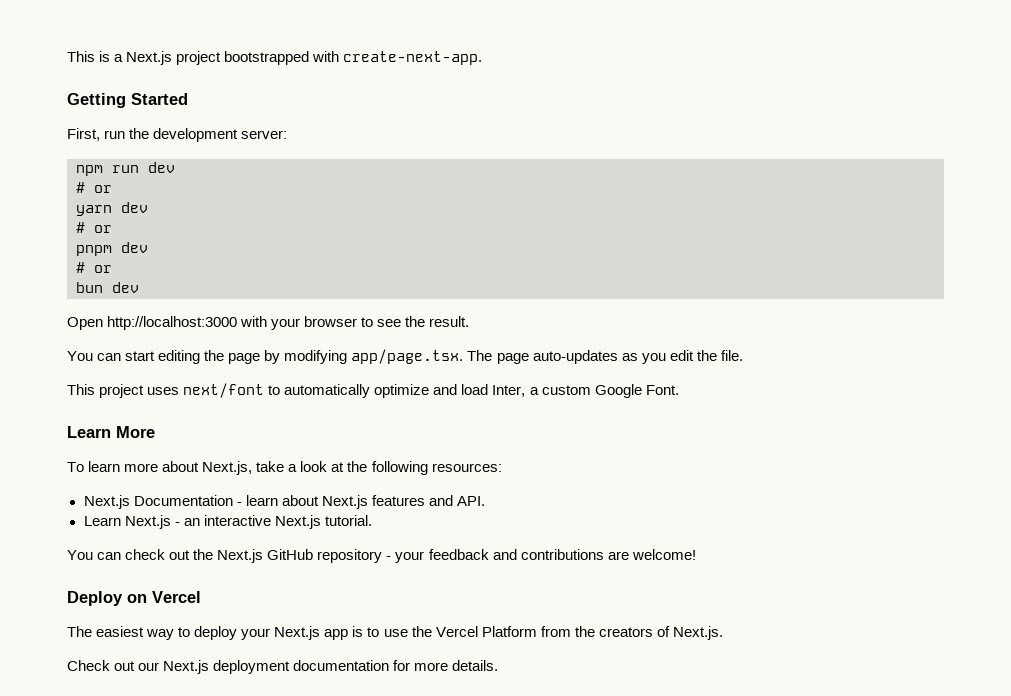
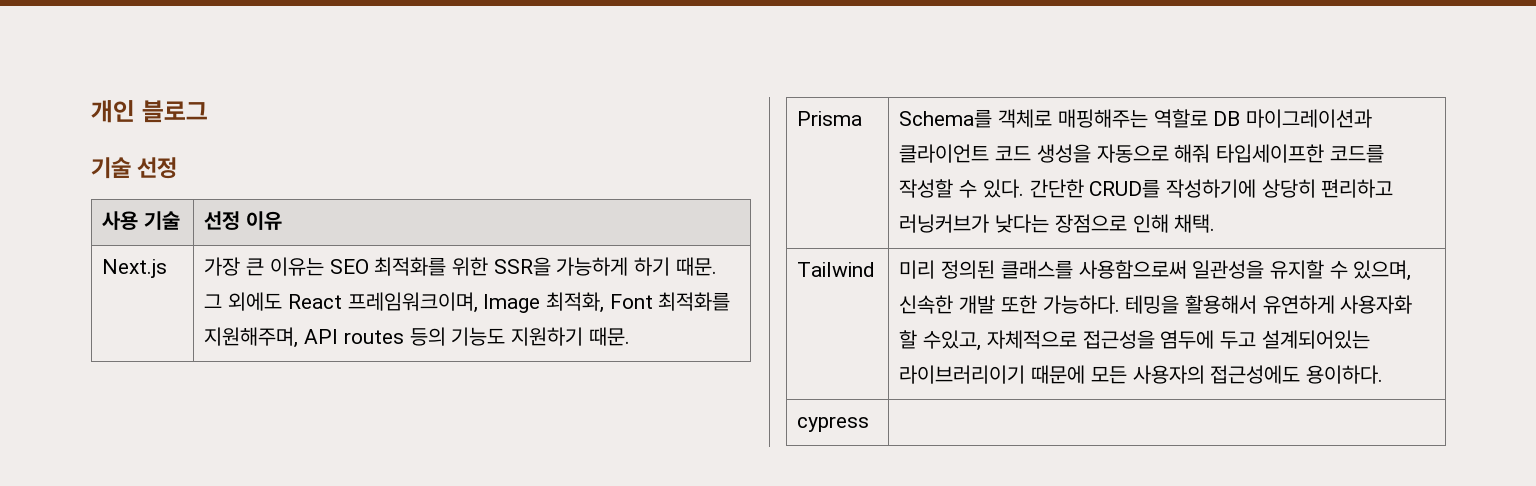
[67,51,483,65] [67,93,188,108] [67,128,288,142] [76,162,175,176] [76,182,112,193] [76,202,148,216] [76,222,112,233] [76,242,148,256] [76,262,112,273] [76,282,139,293] [67,316,470,330] [67,349,743,364] [67,383,679,398] [67,426,155,438] [67,461,502,475] [83,495,485,509] [83,515,372,529] [67,549,696,563] [67,591,201,606] [67,626,723,640] [67,660,499,674] This is a Next.js project bootstrapped with create-next-app. // Getting Started // First, run the development server: // npm run dev // # or // yarn dev // # or // pnpm dev // # or // bun dev // Open http://localhost:3000 with your browser to see the result. // You can start editing the page by modifying app/page.tsx. The page auto-updates as you edit the file. // This project uses next/font to automatically optimize and load Inter, a custom Google Font. // Learn More // To learn more about Next.js, take a look at the following resources: // Next.js Documentation - learn about Next.js features and API. // Learn Next.js - an interactive Next.js tutorial. // You can check out the Next.js GitHub repository - your feedback and contributions are welcome! // Deploy on Vercel // The easiest way to deploy your Next.js app is to use the Vercel Platform from the creators of Next.js. // Check out our Next.js deployment documentation for more details. -> [91,100,208,123] [91,157,178,179] [102,211,181,230] [204,211,283,230] [102,259,168,278] [204,257,717,276] [204,292,731,313] [204,327,630,348] [797,111,863,126] [899,109,1372,128] [899,144,1384,163] [899,179,1394,198] [899,214,1216,233] [797,262,876,277] [899,260,1412,281] [899,295,1413,314] [899,330,1370,351] [899,365,1383,384] [797,416,870,432] 개인 블로그 // 기술 선정 // 사용 기술 | 선정 이유 // Next.js | 가장 큰 이유는 SEO 최적화를 위한 SSR을 가능하게 하기 때문. 그 외에도 React 프레임워크이며, Image 최적화, Font 최적화를 지원해주며, API routes 등의 기능도 지원하기 때문. // Prisma | Schema를 객체로 매핑해주는 역할로 DB 마이그레이션과 클라이언트 코드 생성을 자동으로 해줘 타입세이프한 코드를 작성할 수 있다. 간단한 CRUD를 작성하기에 상당히 편리하고 러닝커브가 낮다는 장점으로 인해 채택. // Tailwind | 미리 정의된 클래스를 사용함으로써 일관성을 유지할 수 있으며, 신속한 개발 또한 가능하다. 테밍을 활용해서 유연하게 사용자화 할 수있고, 자체적으로 접근성을 염두에 두고 설계되어있는 라이브러리이기 때문에 모든 사용자의 접근성에도 용이하다. // cypress |

